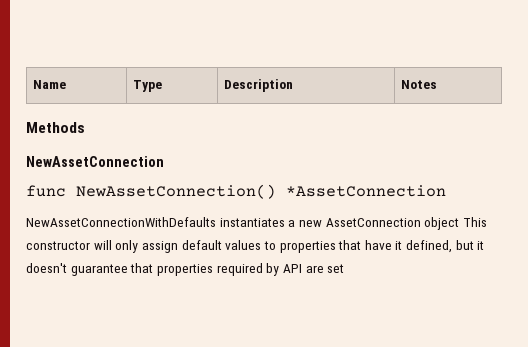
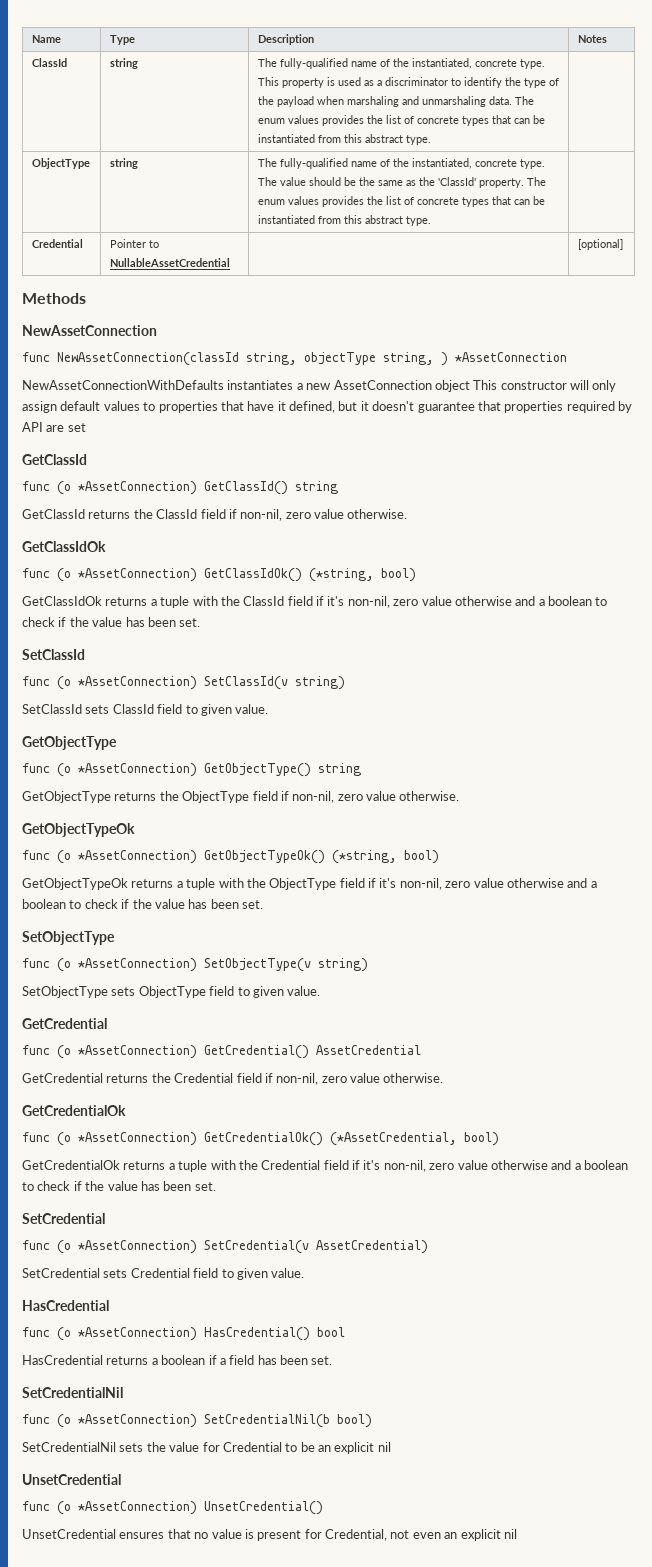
[26,122,85,133] [26,156,164,167] [26,184,276,199] // Methods // NewAssetConnection // func NewAssetConnection() -> [31,58,67,67] [109,58,138,69] [257,58,545,69] [257,77,559,88] [257,96,534,107] [257,115,545,126] [257,134,431,145] [31,158,90,169] [109,158,138,169] [257,158,545,169] [257,177,546,188] [257,196,545,207] [257,215,431,226] [31,239,83,248] [109,239,159,248] [109,258,230,267] [577,239,623,250] [22,293,86,304] [22,325,157,336] [22,352,448,366] // ClassId | string | The fully-qualified name of the instantiated, concrete type. This property is used as a discriminator to identify the type of the payload when marshaling and unmarshaling data. The enum values provides the list of concrete types that can be instantiated from this abstract type. | // ObjectType | string | The fully-qualified name of the instantiated, concrete type. The value should be the same as the 'ClassId' property. The enum values provides the list of concrete types that can be instantiated from this abstract type. | // Credential | Pointer to NullableAssetCredential | | [optional] // Methods // NewAssetConnection // func NewAssetConnection(classId string, objectType string, )
(345, 268) none -> [22,454,87,465] [22,481,338,495] [22,509,408,521] [22,541,106,552] [22,568,416,582] [22,596,608,608] [22,617,201,627] [22,649,85,660] [22,676,345,690] [22,704,269,716] [22,736,117,750] [22,763,361,777] [22,791,460,803] [22,823,135,837] [22,850,439,864] [22,878,597,890] [22,899,263,909] [22,931,115,945] [22,958,368,972] [22,986,321,998] [22,1018,107,1029] [22,1045,421,1059] [22,1073,444,1085] [22,1105,126,1116] [22,1132,499,1146] [22,1160,628,1172] [22,1181,216,1191] [22,1213,105,1224] [22,1240,428,1254] [22,1268,305,1280] [22,1300,109,1311] [22,1327,345,1341] [22,1355,333,1365] [22,1387,123,1398] [22,1414,372,1428] [22,1442,391,1454] [22,1474,121,1485] [22,1501,323,1515] [22,1529,517,1541] // GetClassId // func (o *AssetConnection) GetClassId() string // GetClassId returns the ClassId field if non-nil, zero value otherwise. // GetClassIdOk // func (o *AssetConnection) GetClassIdOk() (*string, bool) // GetClassIdOk returns a tuple with the ClassId field if it's non-nil, zero value otherwise and a boolean to check if the value has been set. // SetClassId // func (o *AssetConnection) SetClassId(v string) // SetClassId sets ClassId field to given value. // GetObjectType // func (o *AssetConnection) GetObjectType() string // GetObjectType returns the ObjectType field if non-nil, zero value otherwise. // GetObjectTypeOk // func (o *AssetConnection) GetObjectTypeOk() (*string, bool) // GetObjectTypeOk returns a tuple with the ObjectType field if it's non-nil, zero value otherwise and a boolean to check if the value has been set. // SetObjectType // func (o *AssetConnection) SetObjectType(v string) // SetObjectType sets ObjectType field to given value. // GetCredential // func (o *AssetConnection) GetCredential() AssetCredential // GetCredential returns the Credential field if non-nil, zero value otherwise. // GetCredentialOk // func (o *AssetConnection) GetCredentialOk() (*AssetCredential, bool) // GetCredentialOk returns a tuple with the Credential field if it's non-nil, zero value otherwise and a boolean to check if the value has been set. // SetCredential // func (o *AssetConnection) SetCredential(v AssetCredential) // SetCredential sets Credential field to given value. // HasCredential // func (o *AssetConnection) HasCredential() bool // HasCredential returns a boolean if a field has been set. // SetCredentialNil // func (o *AssetConnection) SetCredentialNil(b bool) // SetCredentialNil sets the value for Credential to be an explicit nil // UnsetCredential // func (o *AssetConnection) UnsetCredential() // UnsetCredential ensures that no value is present for Credential, not even an explicit nil

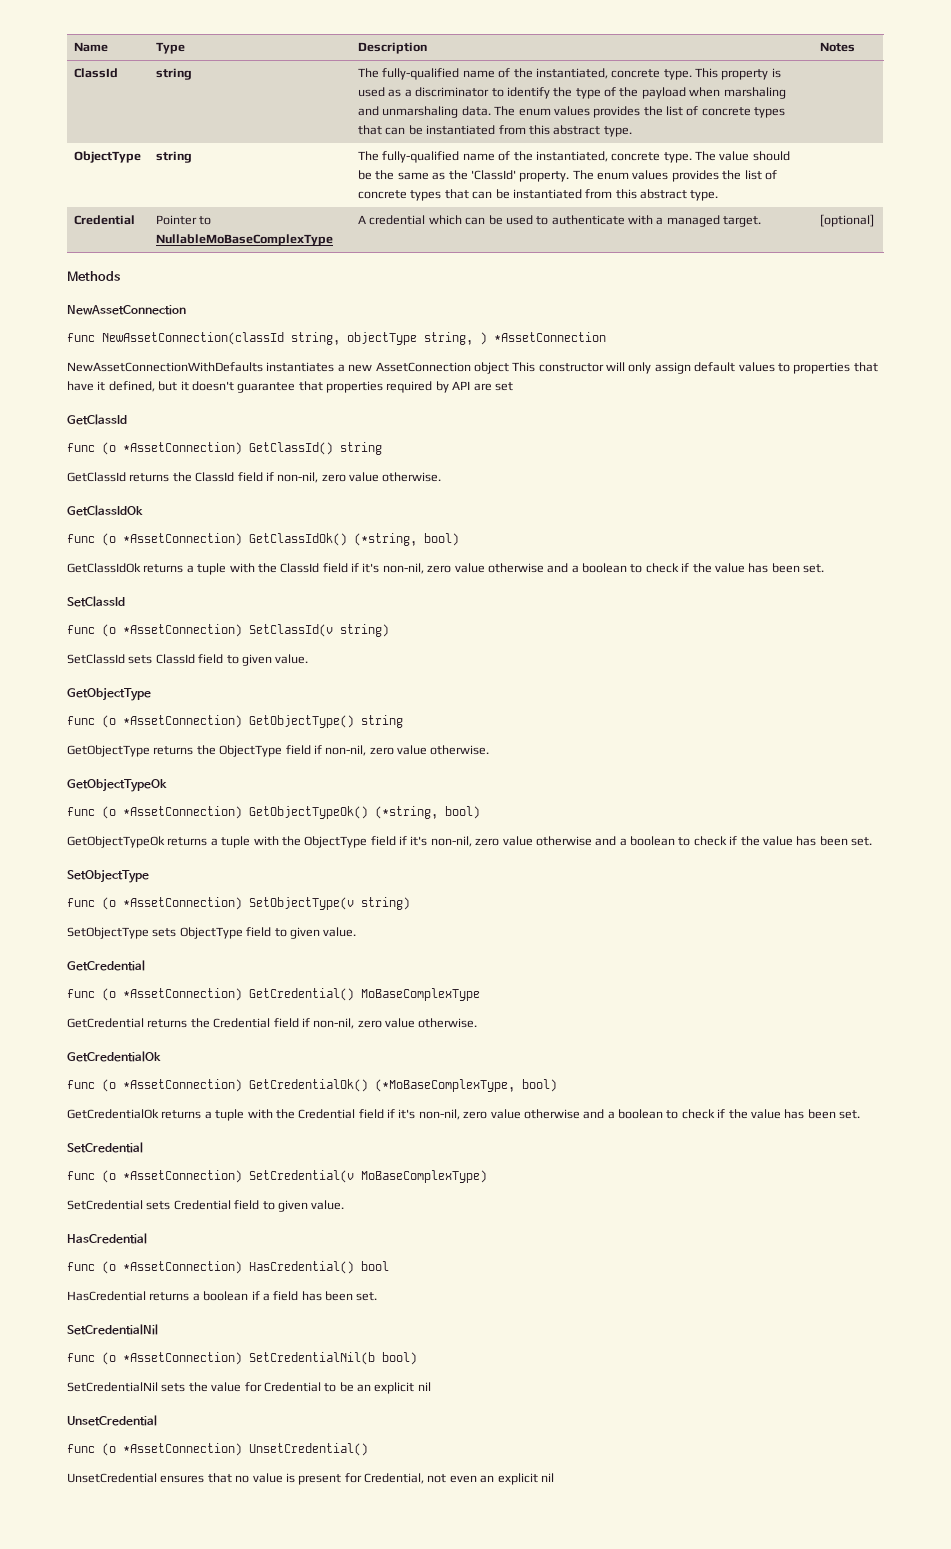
[109,258,230,267] NullableAssetCredential | -> [156,234,334,246] [358,215,762,227] NullableMoBaseComplexType | A credential which can be used to authenticate with a managed target.
[316,1045,421,1055] AssetCredential -> [361,988,480,1001] MoBaseComplexType
[330,1132,457,1146] (*AssetCredential, -> [375,1079,515,1092] (*MoBaseComplexType,
[316,1240,428,1254] AssetCredential) -> [361,1170,487,1183] MoBaseComplexType)

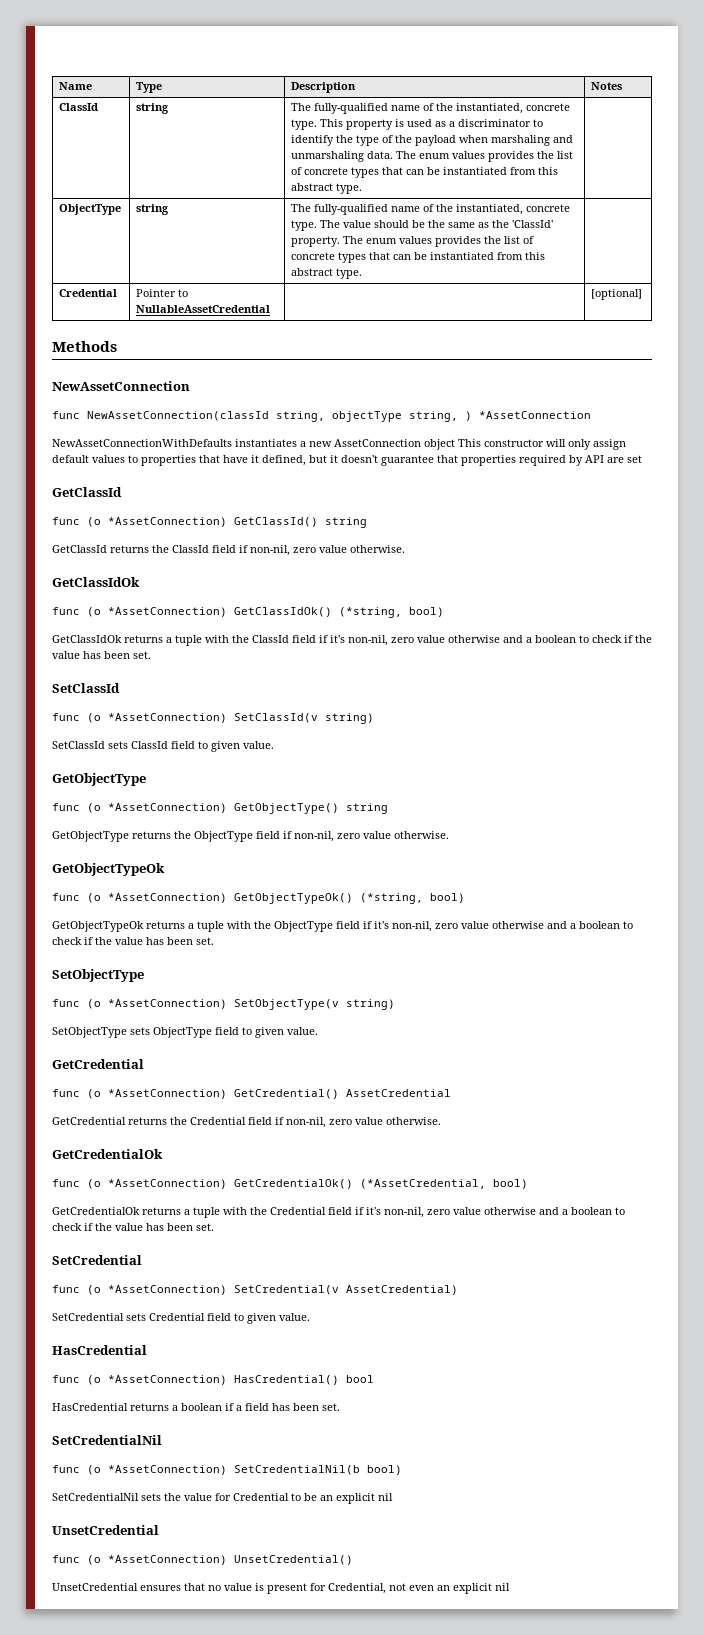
[156,234,334,246] [358,215,762,227] NullableMoBaseComplexType | A credential which can be used to authenticate with a managed target. -> [136,305,271,313] NullableAssetCredential |
[361,988,480,1001] MoBaseComplexType -> [346,1089,451,1097] AssetCredential
[375,1079,515,1092] (*MoBaseComplexType, -> [360,1179,486,1189] (*AssetCredential,
[361,1170,487,1183] MoBaseComplexType) -> [346,1285,458,1295] AssetCredential)

